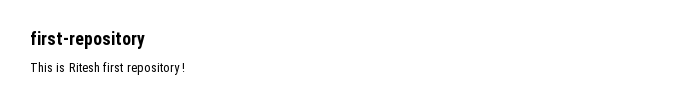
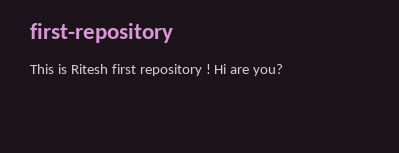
(185, 67) none -> [214,64,284,76] Hi are you?

